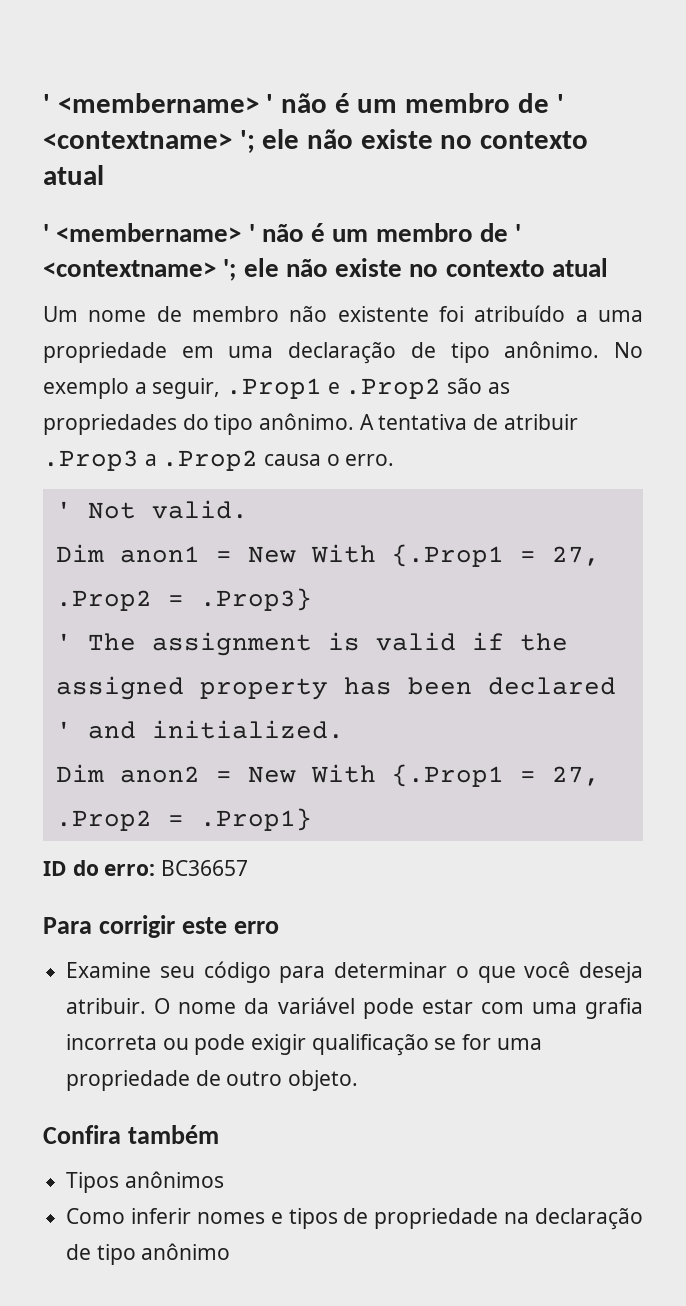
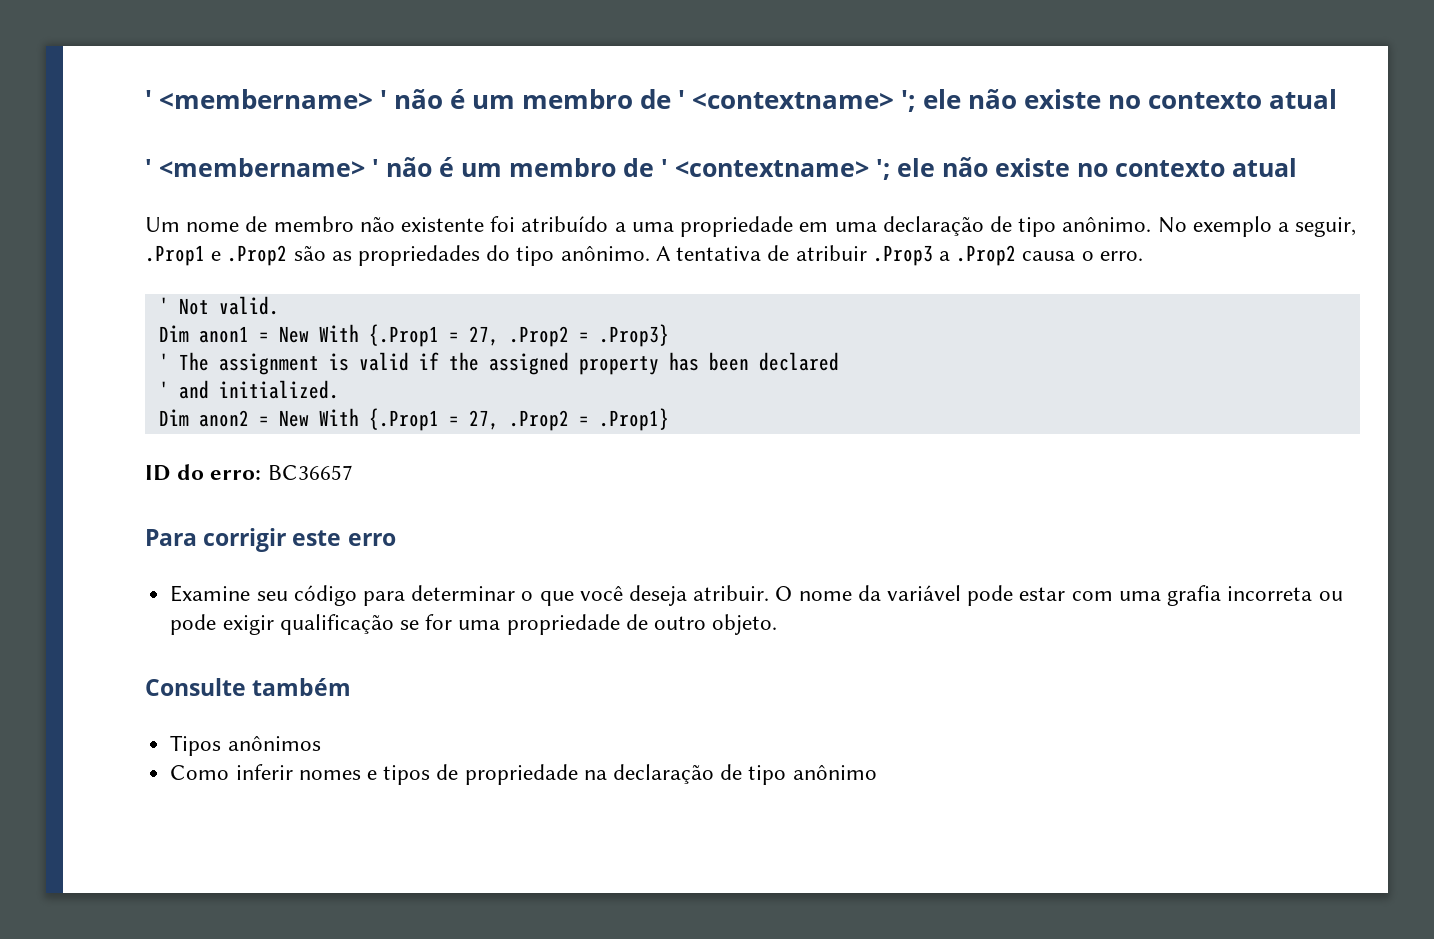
[43,1125,121,1144] Confira -> [145,678,246,696] Consulte

